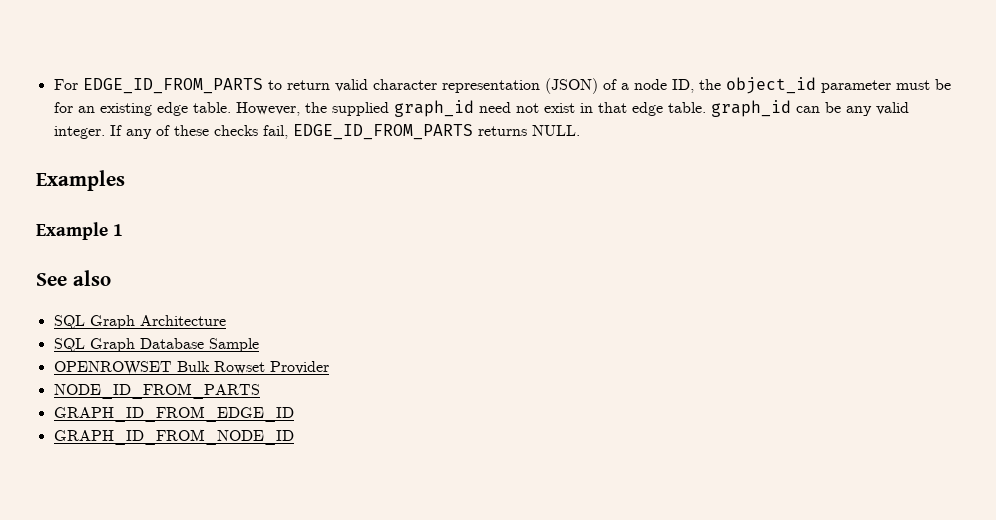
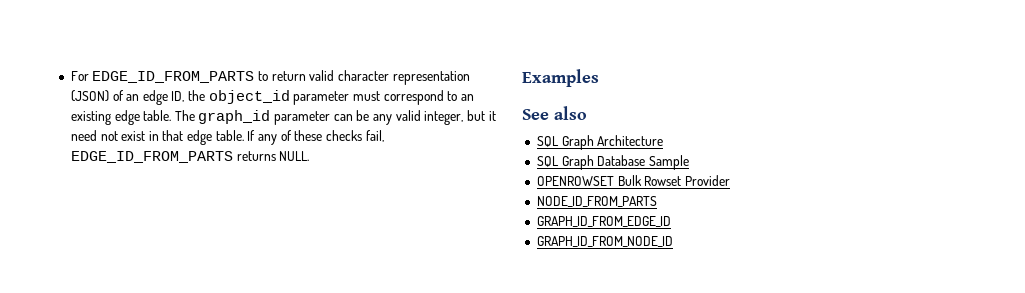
[620,79,667,90] a node -> [126,90,168,105] an edge
[934,79,951,90] [53,102,73,113] be for -> [383,90,458,105] correspond to
[235,100,474,117] However, the supplied graph_id -> [174,110,496,125] The graph_id parameter can be any valid integer, but it
[710,100,909,117] [53,126,105,139] graph_id can be any valid integer. -> (244, 135) none
[36,222,124,240] // Example 1 -> (599, 78) none

